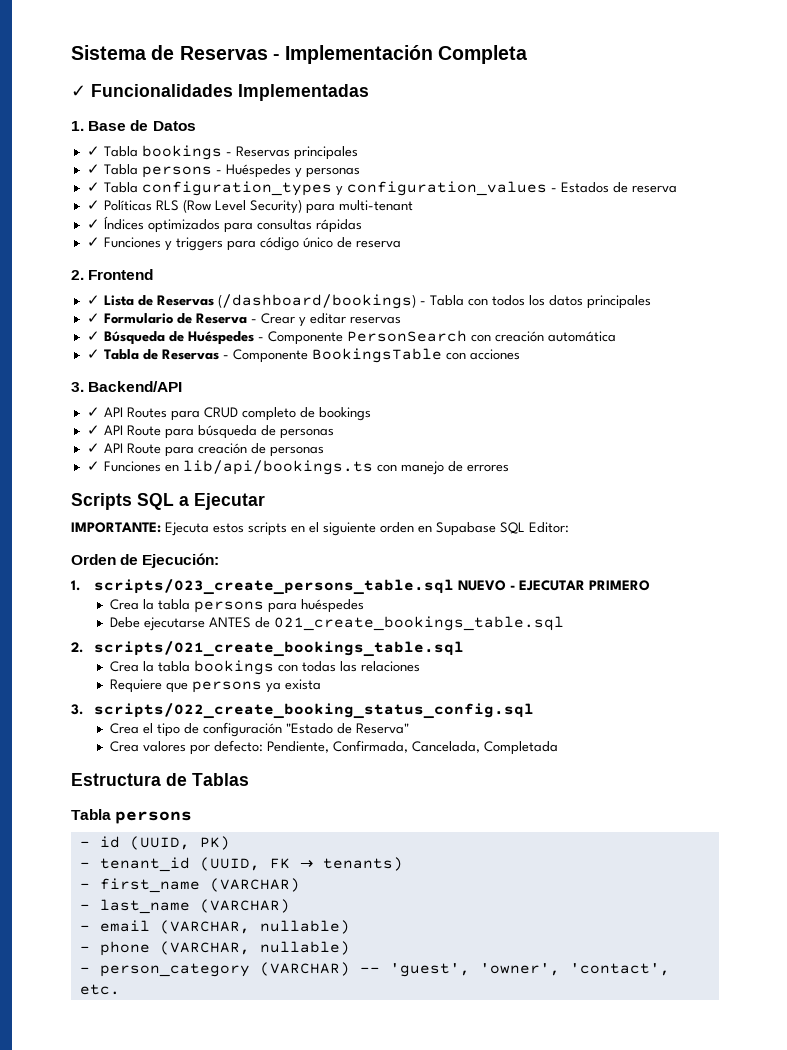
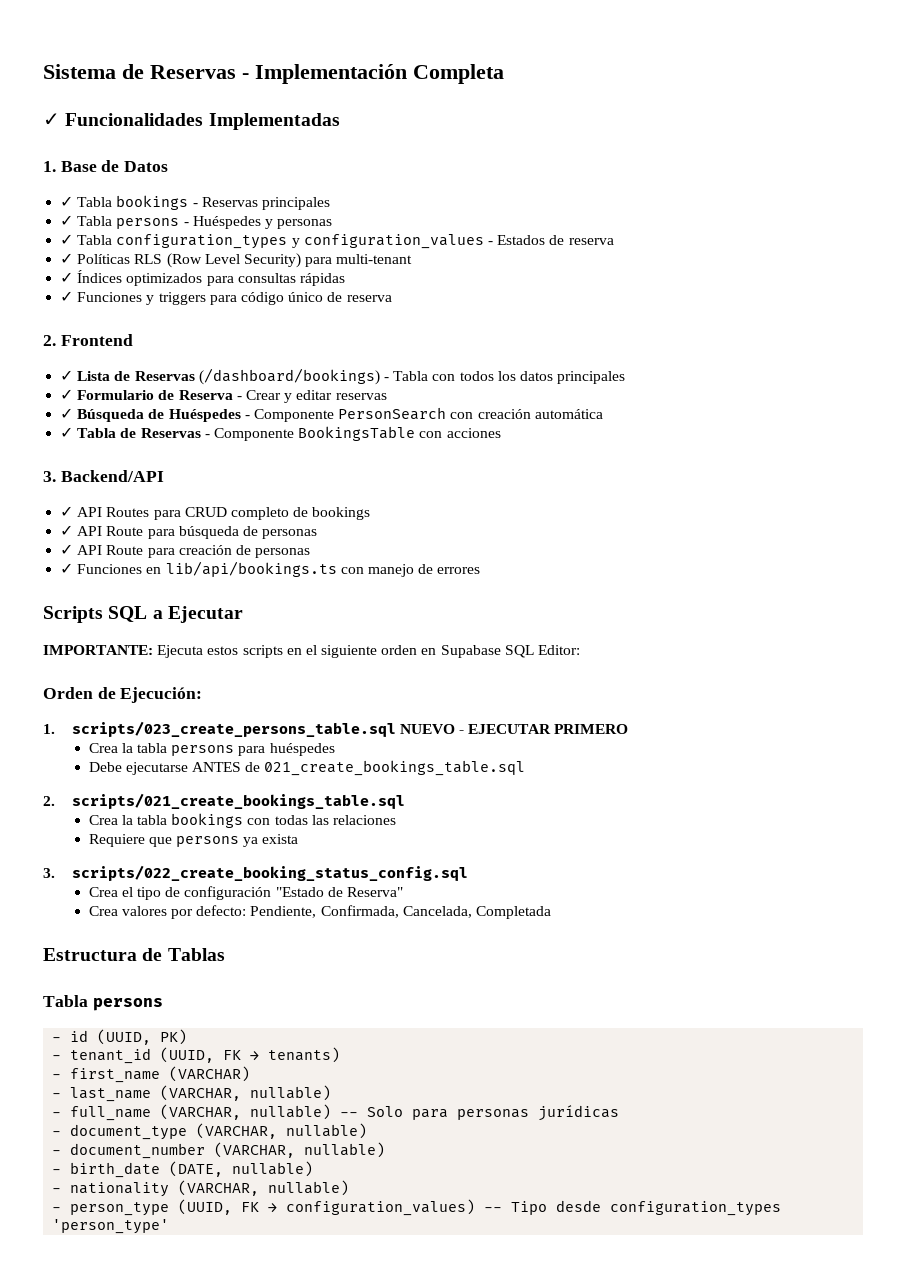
[199,899,290,913] [79,920,350,934] [79,941,350,956] [79,962,670,977] [79,984,120,995] (VARCHAR) // - email (VARCHAR, nullable) // - phone (VARCHAR, nullable) // - person_category (VARCHAR) -- 'guest', 'owner', 'contact', etc. -> [160,1085,332,1101] [52,1104,620,1121] [52,1123,368,1140] [52,1142,386,1159] [52,1161,314,1178] [52,1180,350,1197] [52,1199,782,1216] [52,1219,170,1234] (VARCHAR, nullable) // - full_name (VARCHAR, nullable) -- Solo para personas jurídicas // - document_type (VARCHAR, nullable) // - document_number (VARCHAR, nullable) // - birth_date (DATE, nullable) // - nationality (VARCHAR, nullable) // - person_type (UUID, FK → configuration_values) -- Tipo desde configuration_types 'person_type'

